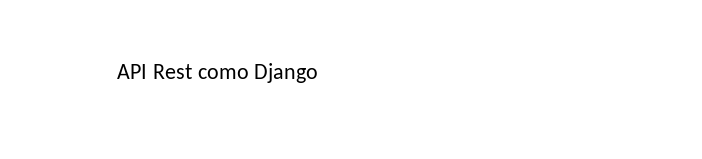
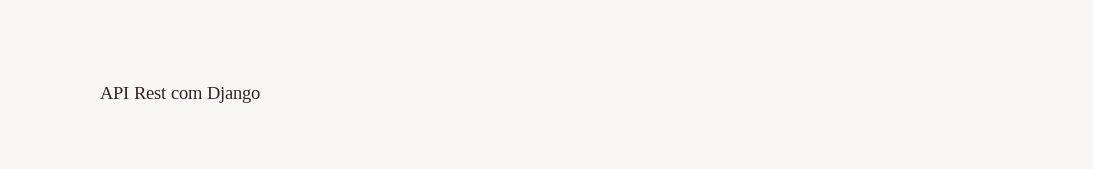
[197,68,249,79] como -> [171,90,203,99] com

